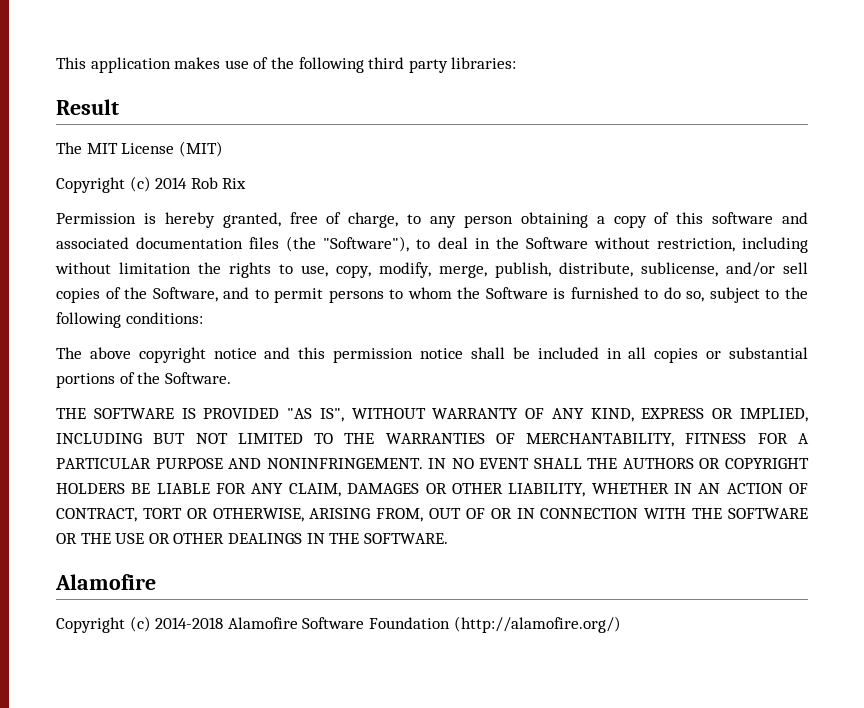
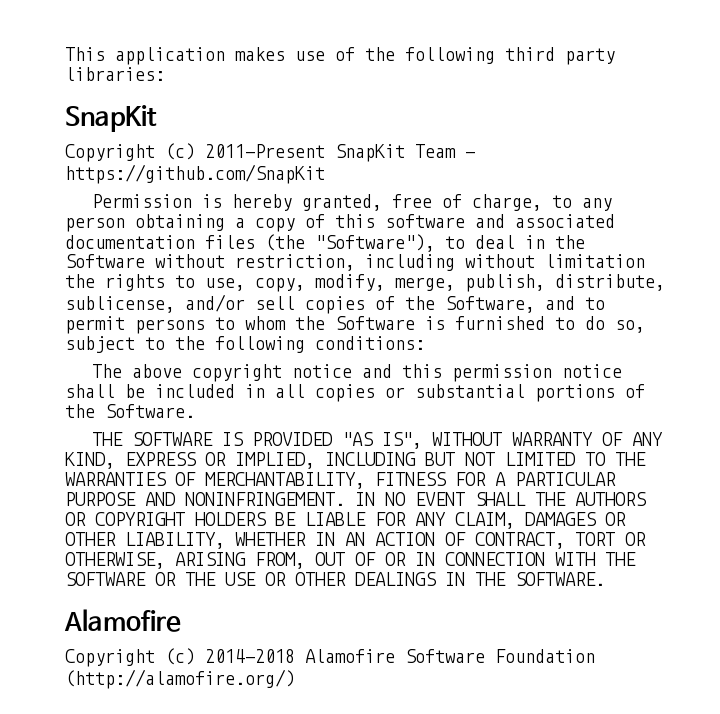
[56,99,119,115] [56,141,223,157] [56,176,247,193] Result // The MIT License (MIT) // Copyright (c) 2014 Rob Rix -> [65,105,157,132] [65,143,475,162] [65,164,325,184] SnapKit // Copyright (c) 2011-Present SnapKit Team - https://github.com/SnapKit

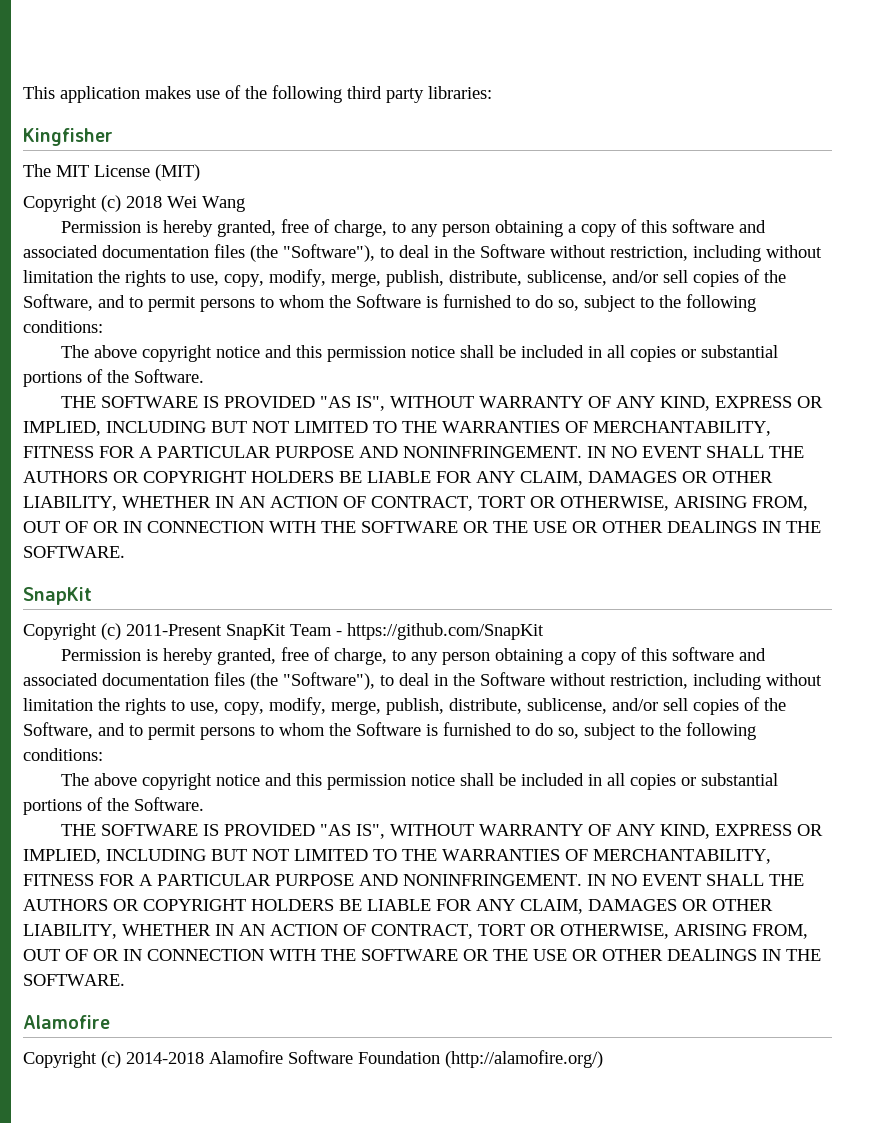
(165, 74) none -> [23,128,113,146] [23,164,200,181] [23,195,245,212] [60,219,766,237] [23,244,822,262] [23,269,786,287] [23,294,756,312] [23,320,103,333] [60,345,778,362] [23,369,204,387] [60,396,823,411] [23,421,771,436] [23,446,804,458] [23,471,773,486] [23,496,808,511] [23,521,821,533] [23,546,125,558] // Kingfisher // The MIT License (MIT) // Copyright (c) 2018 Wei Wang // Permission is hereby granted, free of charge, to any person obtaining a copy of this software and associated documentation files (the "Software"), to deal in the Software without restriction, including without limitation the rights to use, copy, modify, merge, publish, distribute, sublicense, and/or sell copies of the Software, and to permit persons to whom the Software is furnished to do so, subject to the following conditions: // The above copyright notice and this permission notice shall be included in all copies or substantial portions of the Software. // THE SOFTWARE IS PROVIDED "AS IS", WITHOUT WARRANTY OF ANY KIND, EXPRESS OR IMPLIED, INCLUDING BUT NOT LIMITED TO THE WARRANTIES OF MERCHANTABILITY, FITNESS FOR A PARTICULAR PURPOSE AND NONINFRINGEMENT. IN NO EVENT SHALL THE AUTHORS OR COPYRIGHT HOLDERS BE LIABLE FOR ANY CLAIM, DAMAGES OR OTHER LIABILITY, WHETHER IN AN ACTION OF CONTRACT, TORT OR OTHERWISE, ARISING FROM, OUT OF OR IN CONNECTION WITH THE SOFTWARE OR THE USE OR OTHER DEALINGS IN THE SOFTWARE.

